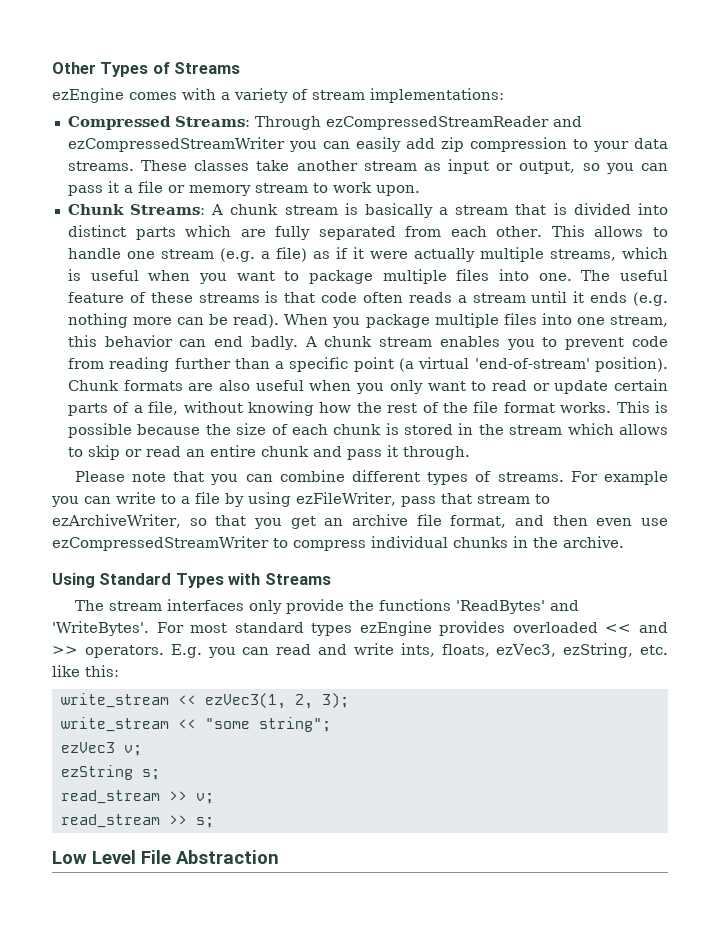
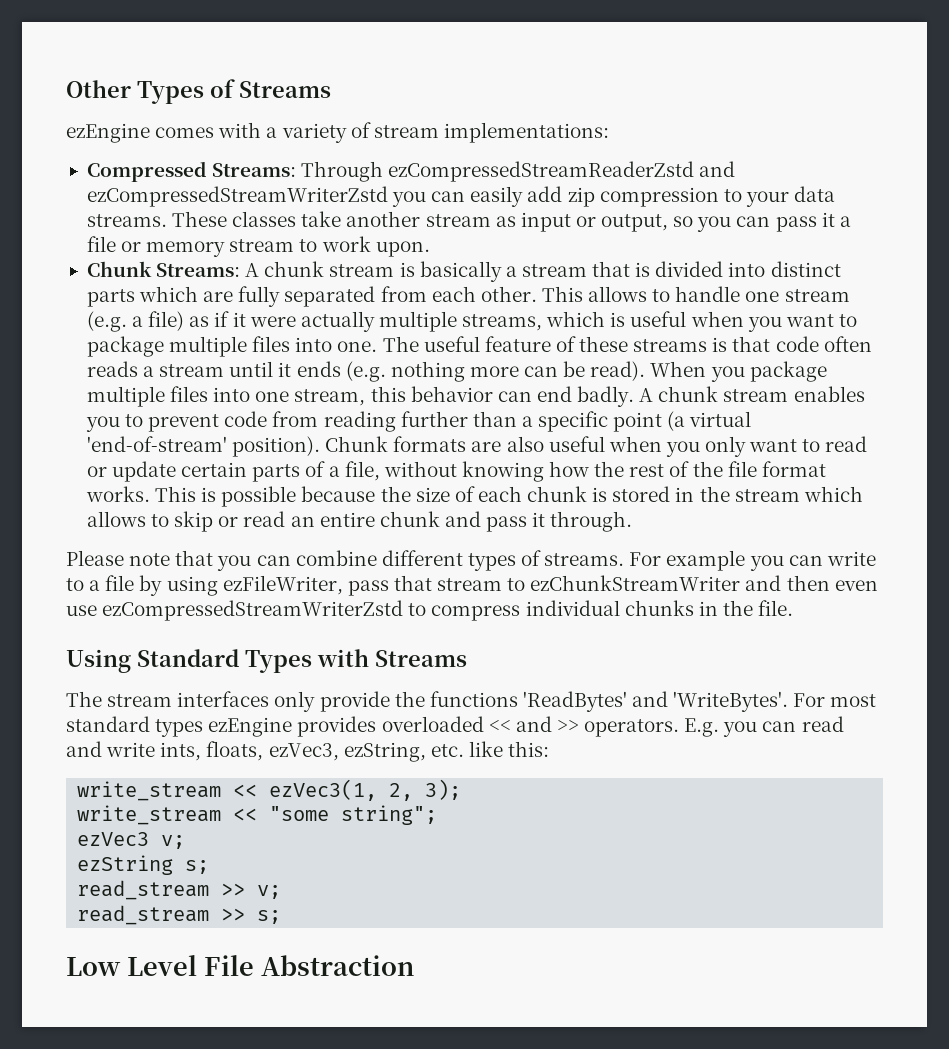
[325,116,582,130] [67,137,285,152] ezCompressedStreamReader and ezCompressedStreamWriter -> [388,161,736,182] [86,186,388,207] ezCompressedStreamReaderZstd and ezCompressedStreamWriterZstd
[52,514,507,529] ezArchiveWriter, so that you get an archive file format, -> [530,575,741,591] ezChunkStreamWriter
[52,536,269,551] ezCompressedStreamWriter -> [102,600,404,621] ezCompressedStreamWriterZstd
[563,536,624,548] archive. -> [758,600,794,616] file.

